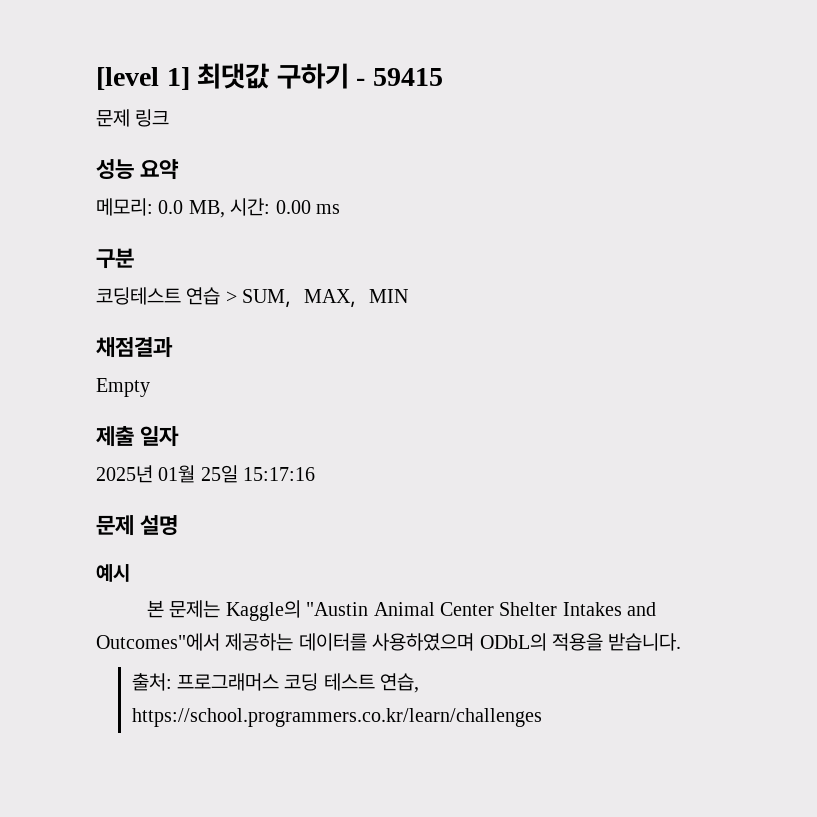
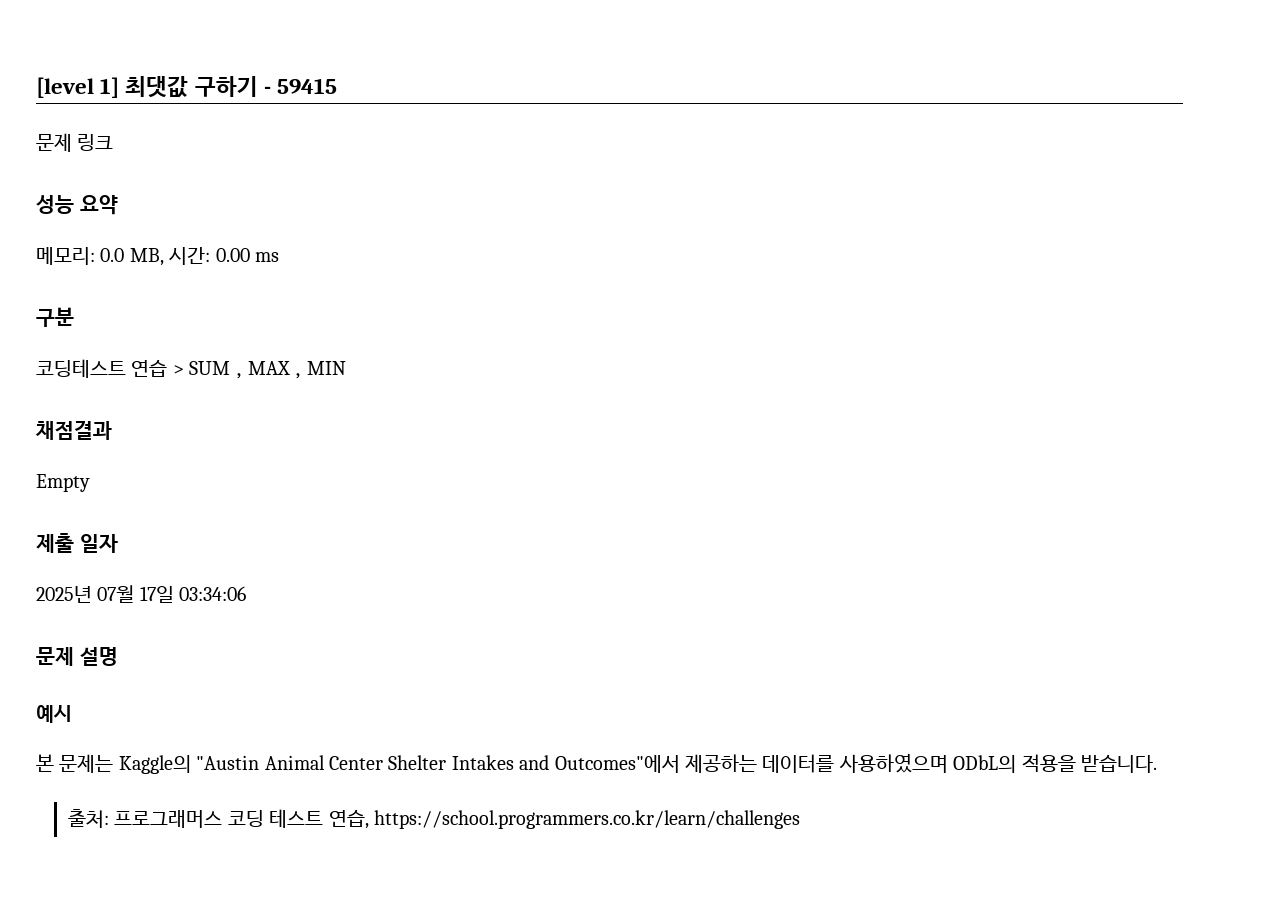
[158,465,316,483] 01월 25일 15:17:16 -> [97,585,247,603] 07월 17일 03:34:06

